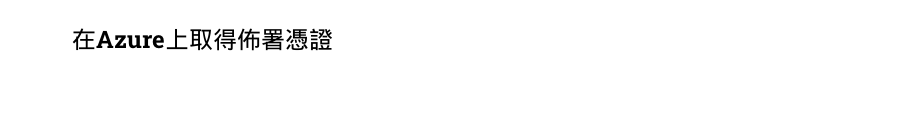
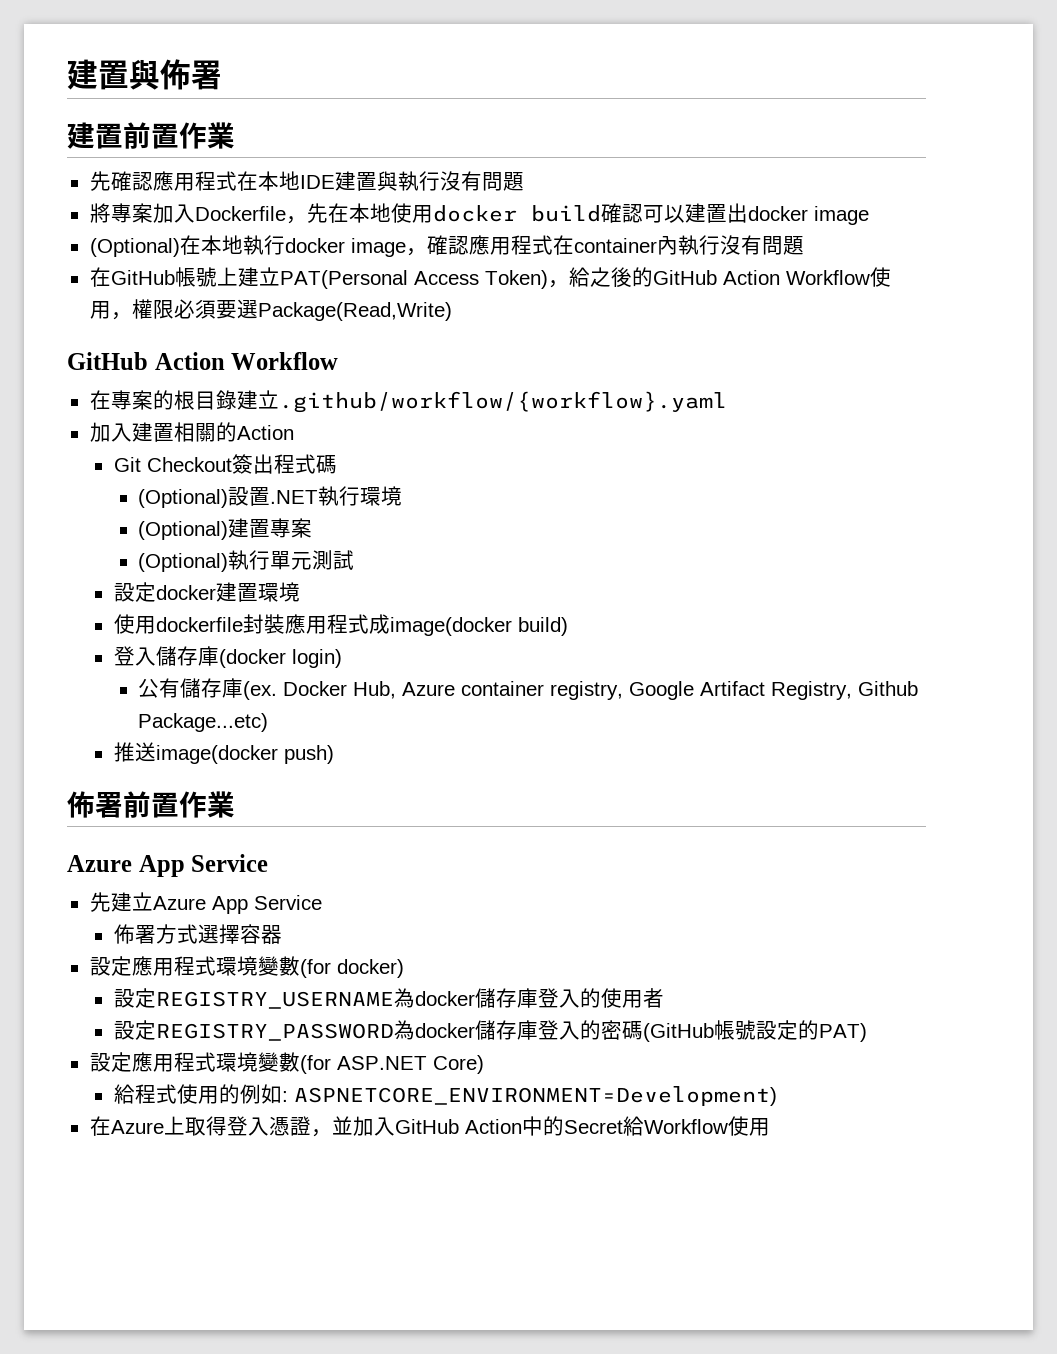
[72,28,333,51] 在Azure上取得佈署憑證 -> [67,59,222,90] [67,122,235,149] [89,171,524,191] [89,203,869,225] [89,235,804,257] [89,267,891,289] [89,299,452,321] [67,352,339,370] [89,390,727,413] [89,422,294,442] [113,454,337,474] [138,486,403,508] [138,518,313,540] [138,550,355,572] [113,582,300,602] [113,614,568,636] [113,646,342,668] [138,678,919,700] [138,713,269,732] [113,742,334,764] [67,791,235,818] [67,854,269,877] [89,892,322,914] [113,924,282,944] [89,956,404,978] [113,988,664,1009] [113,1020,867,1042] [89,1052,484,1074] [113,1084,777,1106] [89,1116,770,1137] 建置與佈署 // 建置前置作業 // 先確認應用程式在本地IDE建置與執行沒有問題 // 將專案加入Dockerfile，先在本地使用docker build確認可以建置出docker image // (Optional)在本地執行docker image，確認應用程式在container內執行沒有問題 // 在GitHub帳號上建立PAT(Personal Access Token)，給之後的GitHub Action Workflow使用，權限必須要選Package(Read,Write) // GitHub Action Workflow // 在專案的根目錄建立.github/workflow/{workflow}.yaml // 加入建置相關的Action // Git Checkout簽出程式碼 // (Optional)設置.NET執行環境 // (Optional)建置專案 // (Optional)執行單元測試 // 設定docker建置環境 // 使用dockerfile封裝應用程式成image(docker build) // 登入儲存庫(docker login) // 公有儲存庫(ex. Docker Hub, Azure container registry, Google Artifact Registry, Github Package...etc) // 推送image(docker push) // 佈署前置作業 // Azure App Service // 先建立Azure App Service // 佈署方式選擇容器 // 設定應用程式環境變數(for docker) // 設定REGISTRY_USERNAME為docker儲存庫登入的使用者 // 設定REGISTRY_PASSWORD為docker儲存庫登入的密碼(GitHub帳號設定的PAT) // 設定應用程式環境變數(for ASP.NET Core) // 給程式使用的例如: ASPNETCORE_ENVIRONMENT=Development) // 在Azure上取得登入憑證，並加入GitHub Action中的Secret給Workflow使用

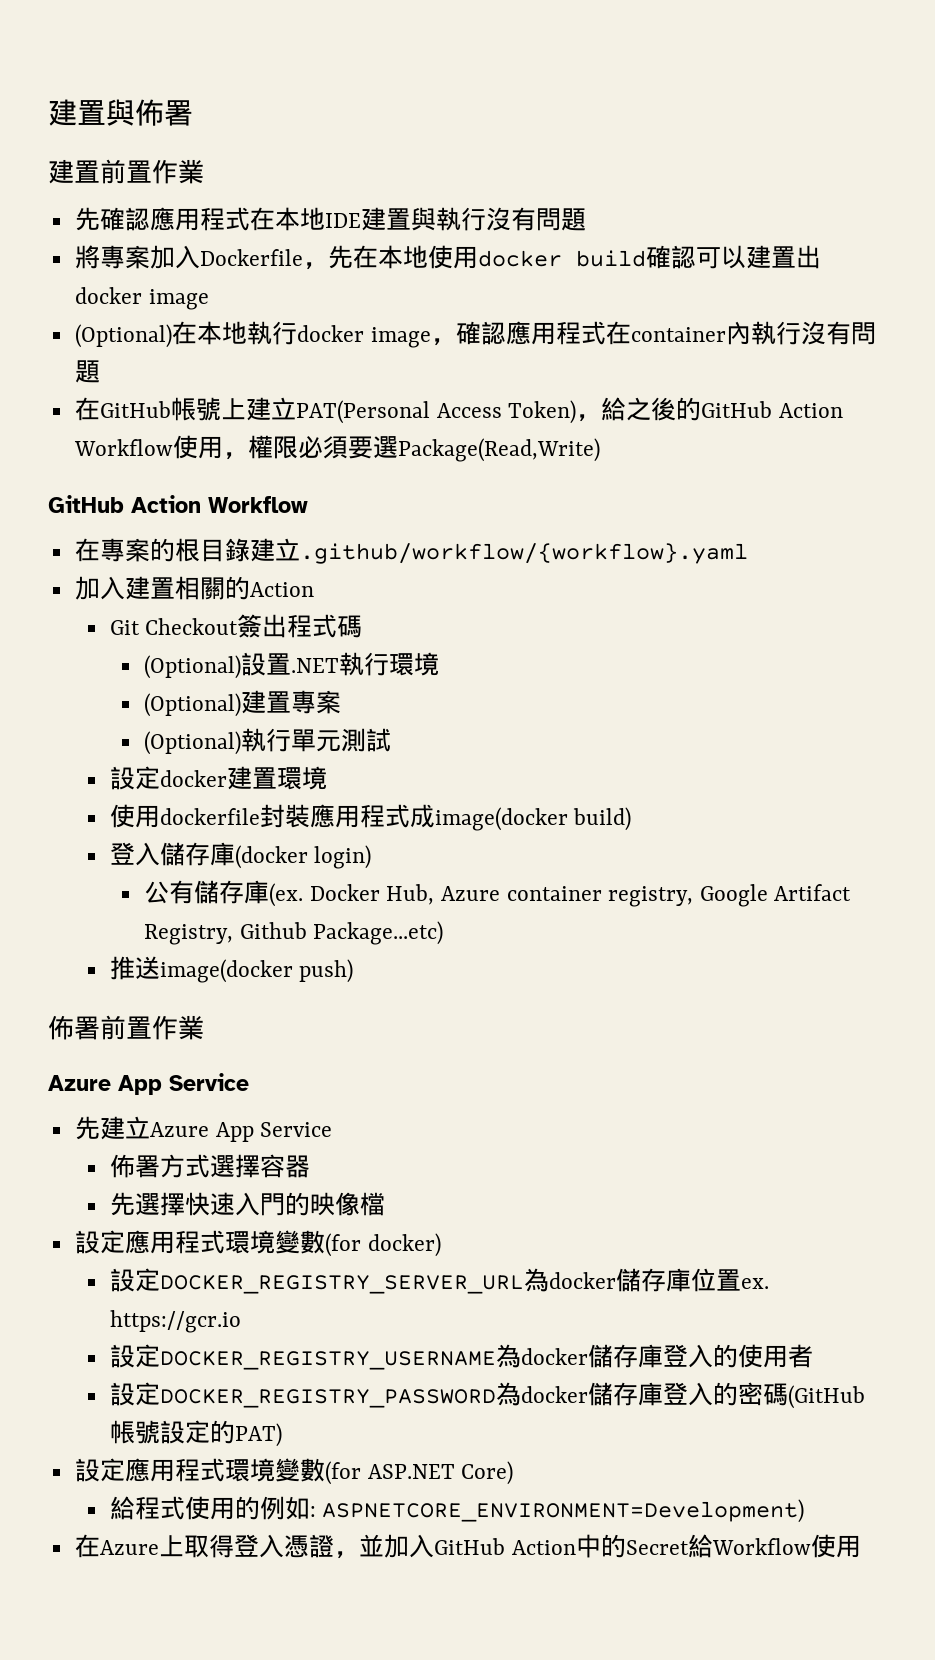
(282, 934) none -> [109,1192,385,1216] // 先選擇快速入門的映像檔
[155,991,394,1009] REGISTRY_USERNAME -> [159,1268,769,1294] [109,1310,241,1333] [109,1344,496,1370] DOCKER_REGISTRY_SERVER_URL為docker儲存庫位置ex. https://gcr.io // 設定DOCKER_REGISTRY_USERNAME
[155,1023,394,1041] REGISTRY_PASSWORD -> [159,1389,496,1408] DOCKER_REGISTRY_PASSWORD

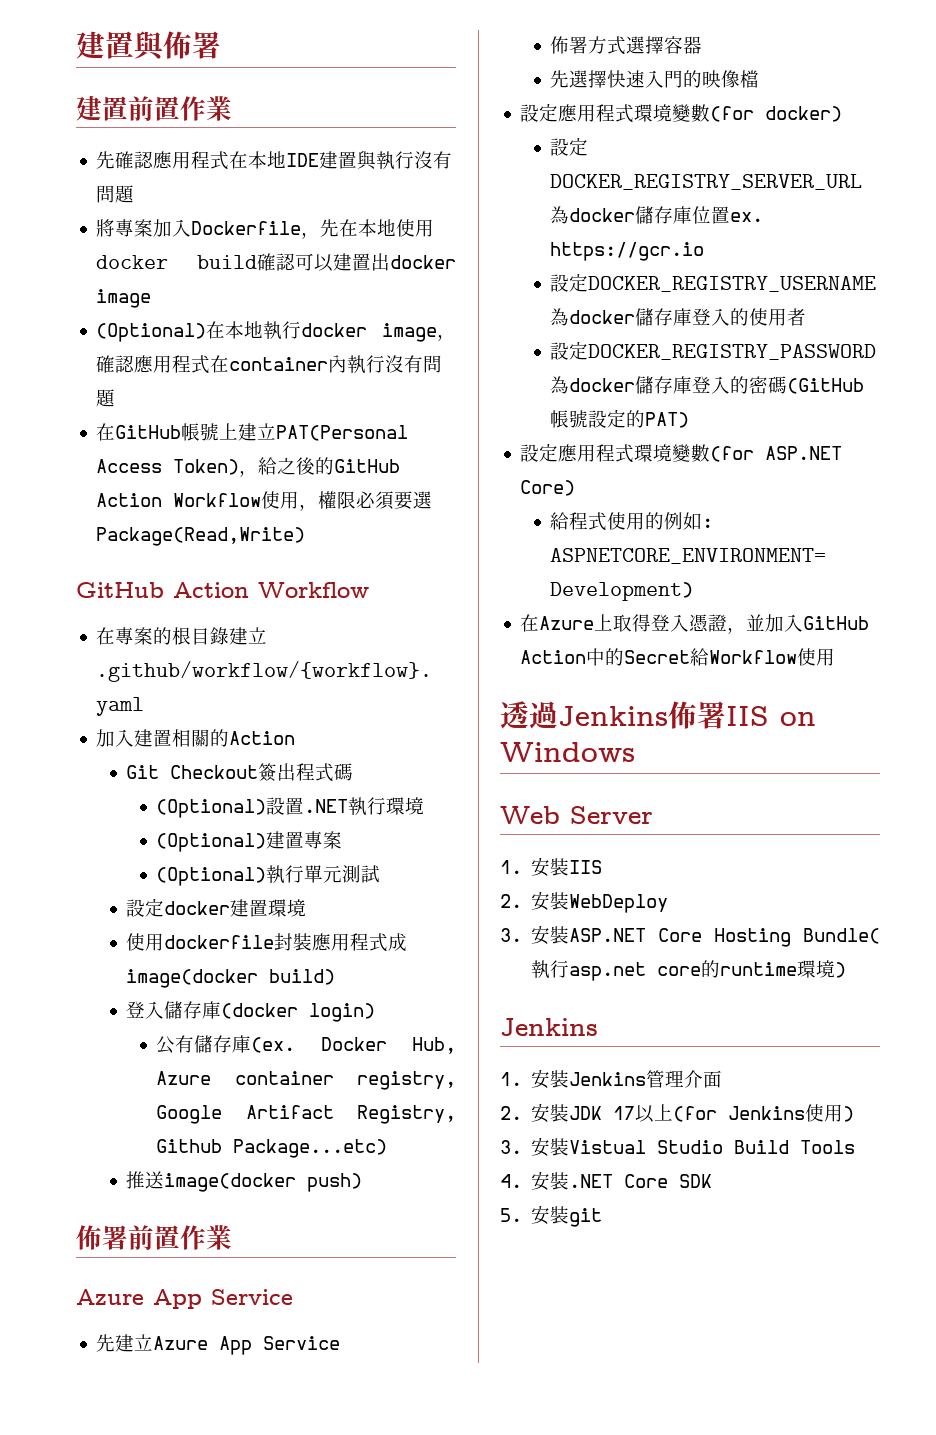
(861, 1546) none -> [500,701,816,729] [500,742,635,762] [500,806,653,824] [500,857,603,877] [500,891,669,913] [500,925,880,947] [531,960,847,981] [500,1018,598,1036] [500,1069,723,1089] [500,1103,855,1123] [500,1137,856,1157] [500,1171,713,1191] [500,1205,603,1227] // 透過Jenkins佈署IIS on Windows // Web Server // 1.安裝IIS // 2.安裝WebDeploy // 3.安裝ASP.NET Core Hosting Bundle(執行asp.net core的runtime環境) // Jenkins // 1.安裝Jenkins管理介面 // 2.安裝JDK 17以上(for Jenkins使用) // 3.安裝Vistual Studio Build Tools // 4.安裝.NET Core SDK // 5.安裝git

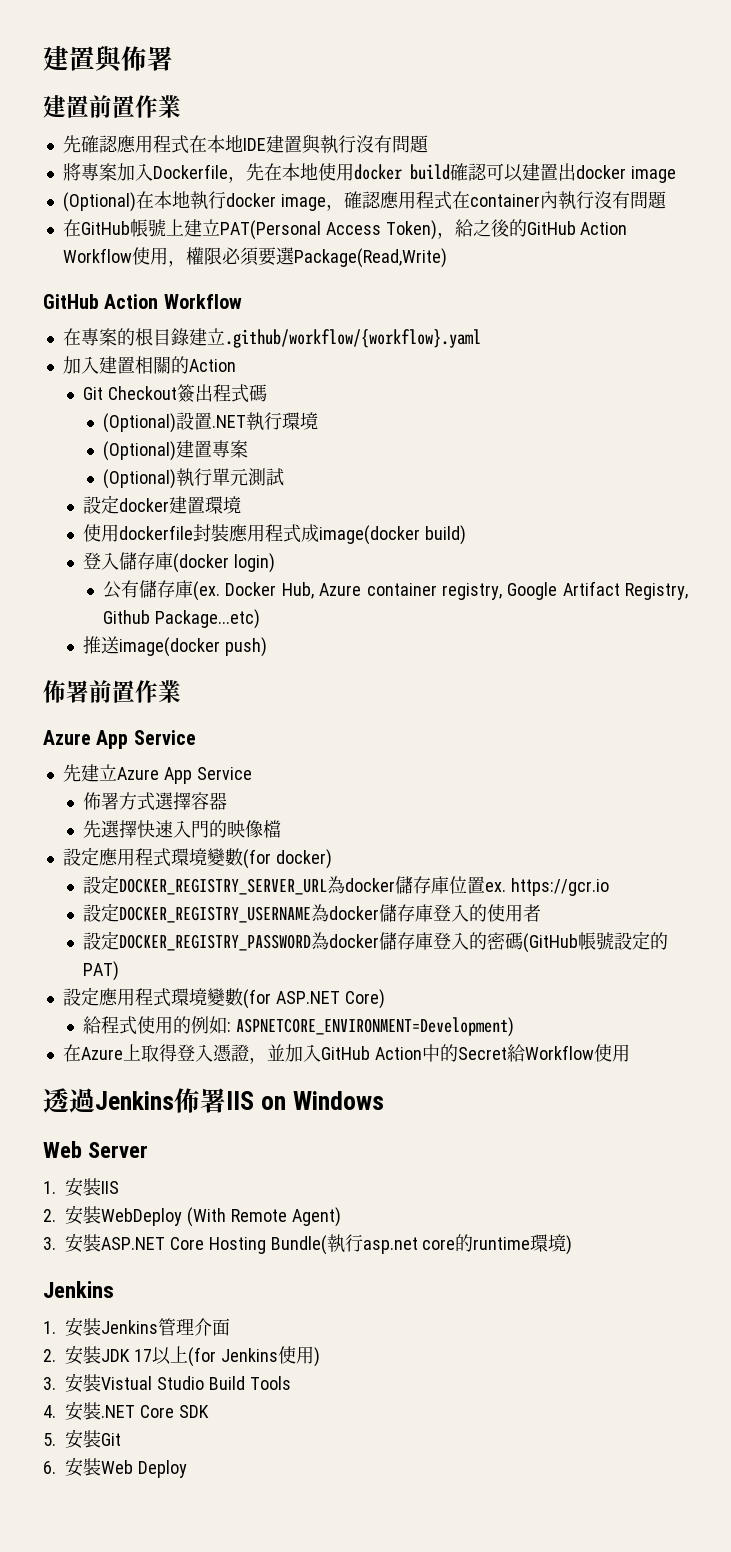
(669, 903) none -> [186,1207,341,1227] (With Remote Agent)
[569,1208,603,1227] git -> [101,1433,121,1446] [43,1457,187,1478] Git // 6.安裝Web Deploy

